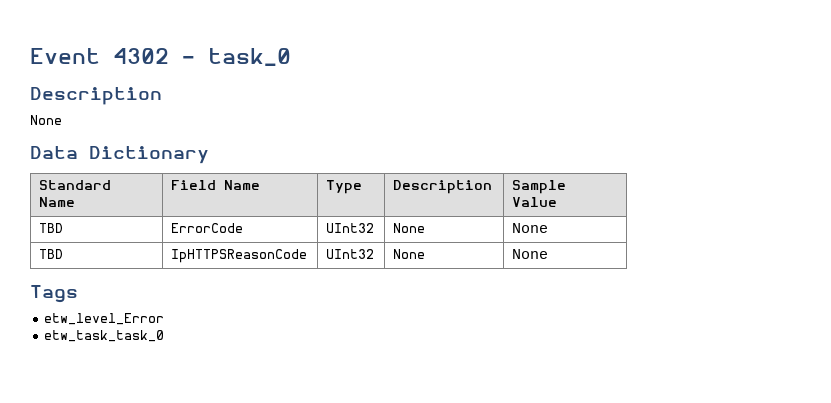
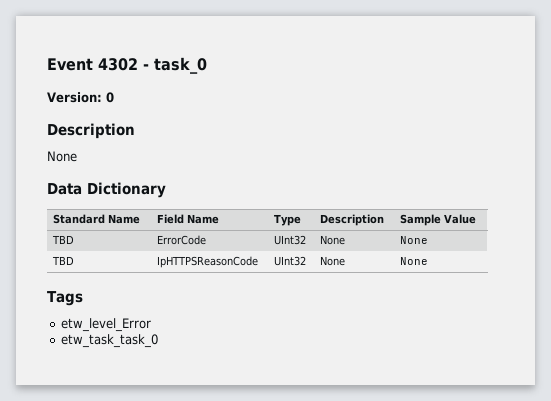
(291, 57) none -> [47,92,114,103] // Version: 0

